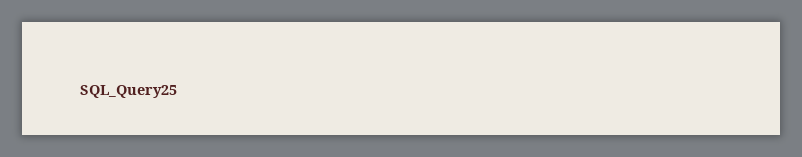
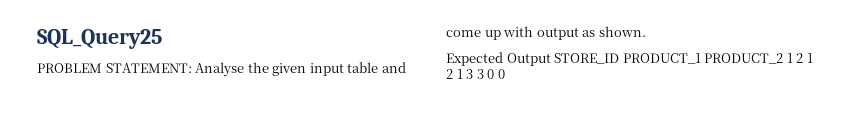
(177, 91) none -> [37,62,406,77] [446,26,646,40] [446,52,813,66] [446,69,505,79] // PROBLEM STATEMENT: Analyse the given input table and come up with output as shown. // Expected Output STORE_ID PRODUCT_1 PRODUCT_2 1 2 1 2 1 3 3 0 0

